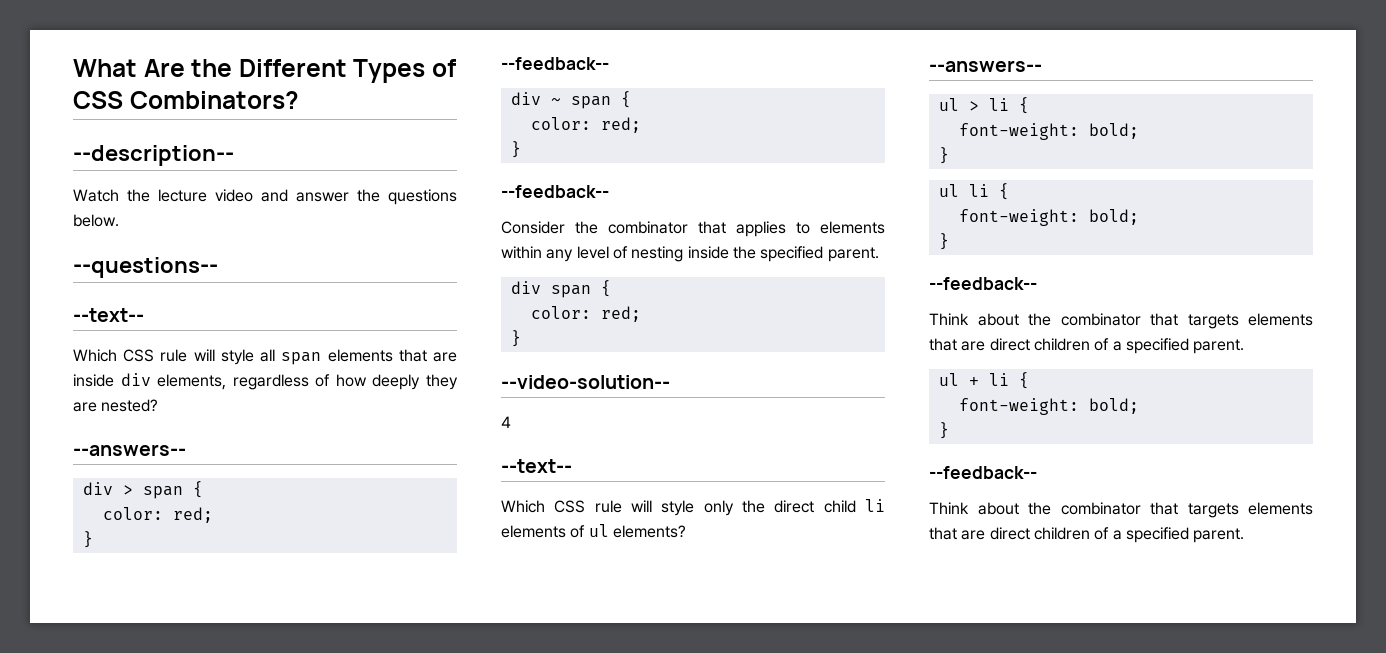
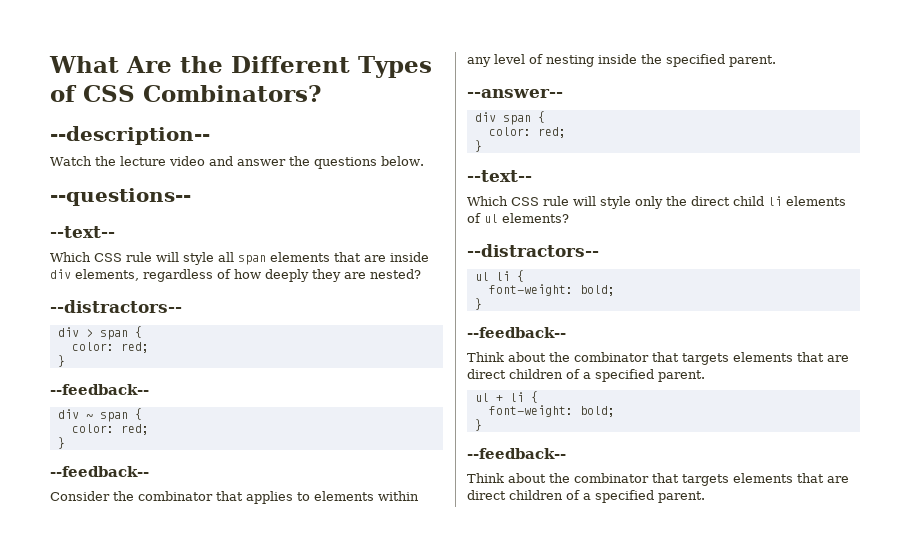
[73,444,186,456] --answers-- -> [50,300,182,313] --distractors--
(879, 254) none -> [467,89,563,98] // --answer--
[501,375,670,389] [501,416,511,428] // --video-solution-- // 4 -> (482, 146) none
[929,60,1042,72] [938,97,1029,114] [958,123,1139,140] [938,147,949,164] --answers-- // ul > li { // font-weight: bold; // } -> [467,244,599,257] --distractors--

